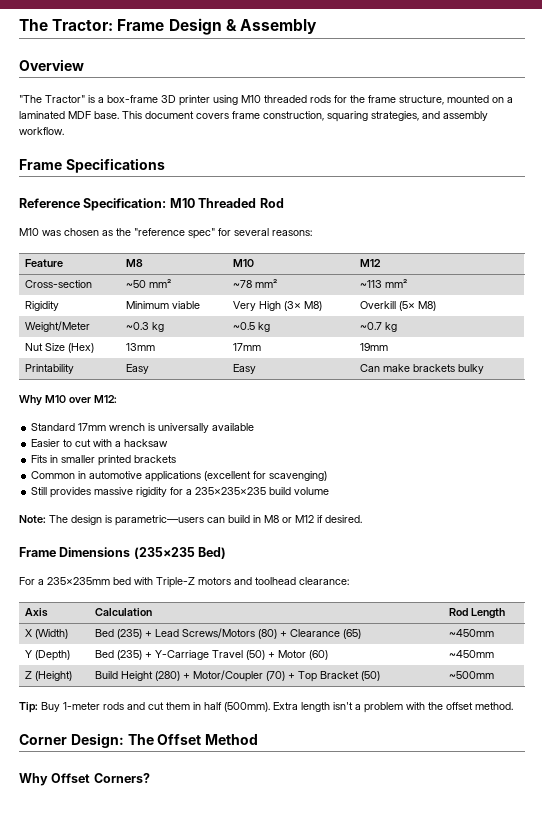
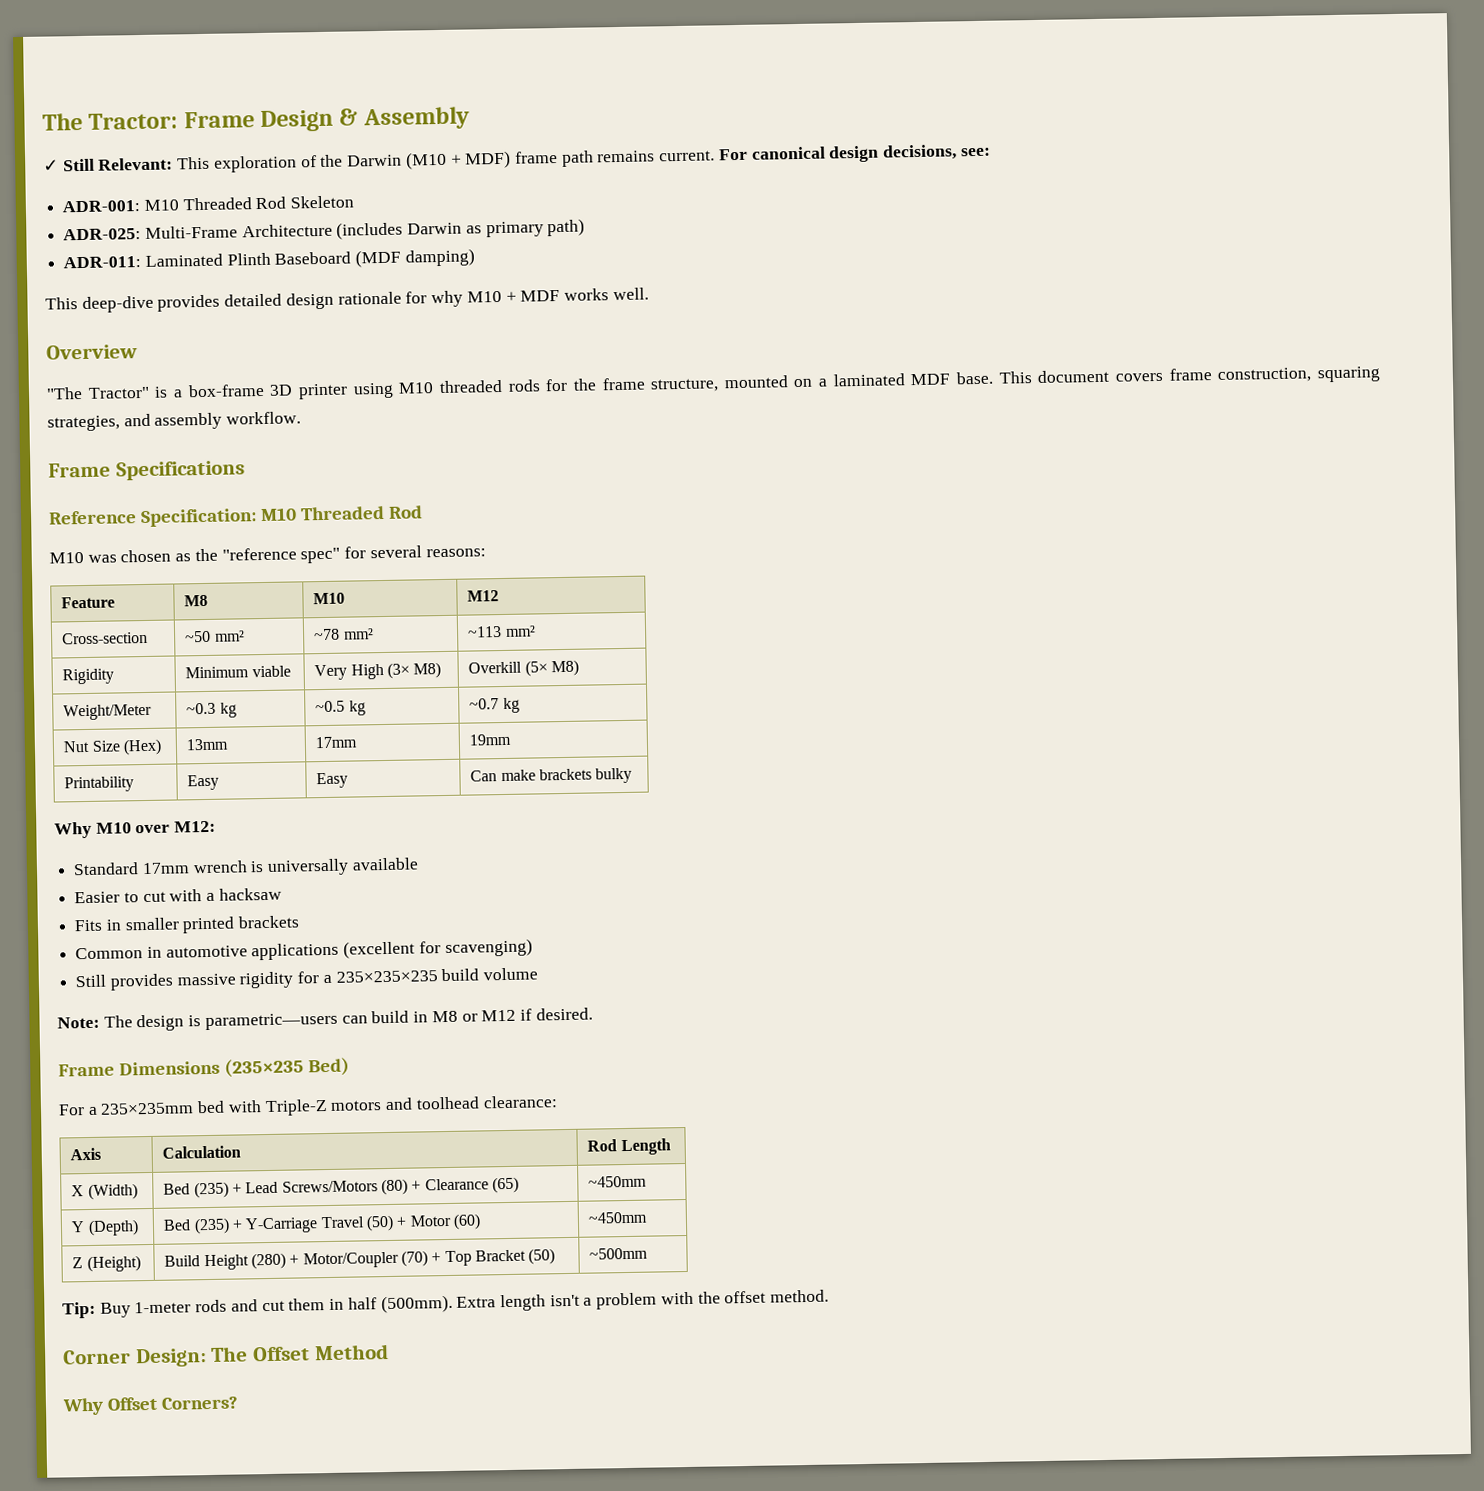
(317, 26) none -> [43,144,991,173] [62,195,355,213] [63,218,586,241] [63,248,475,269] [45,287,649,314] // ✓ Still Relevant: This exploration of the Darwin (M10 + MDF) frame path remains current. For canonical design decisions, see: // ADR-001: M10 Threaded Rod Skeleton // ADR-025: Multi-Frame Architecture (includes Darwin as primary path) // ADR-011: Laminated Plinth Baseboard (MDF damping) // This deep-dive provides detailed design rationale for why M10 + MDF works well.

